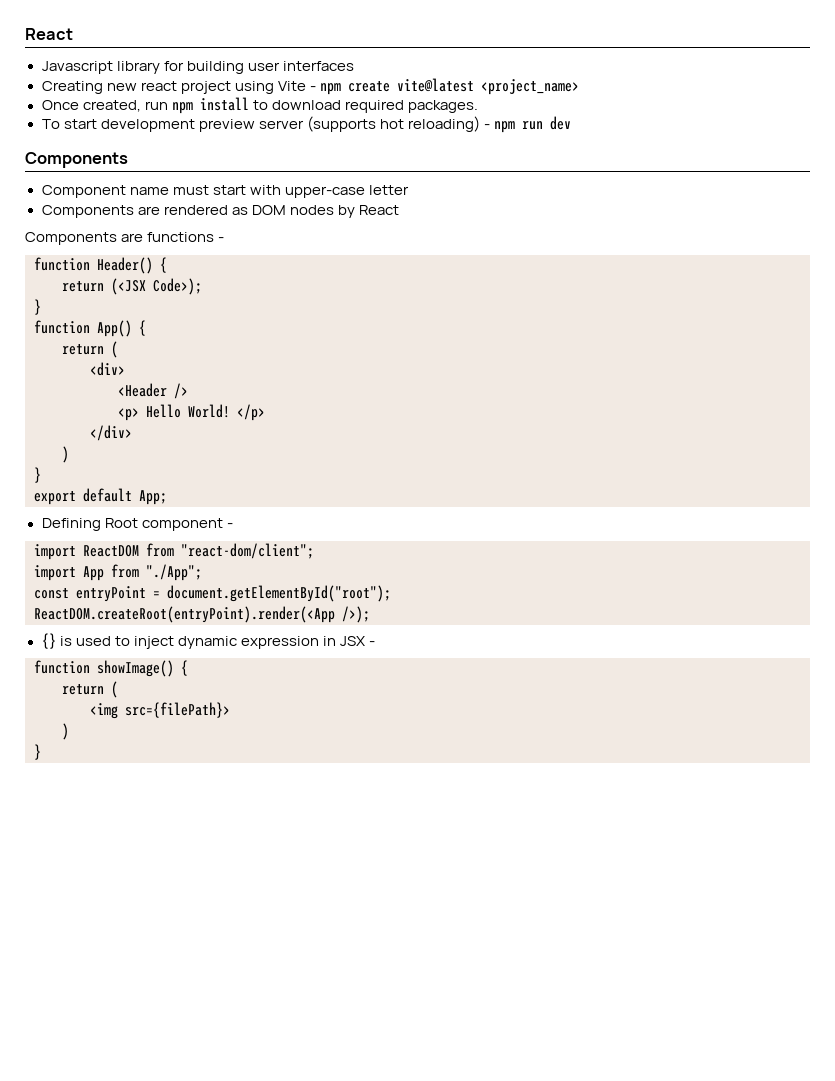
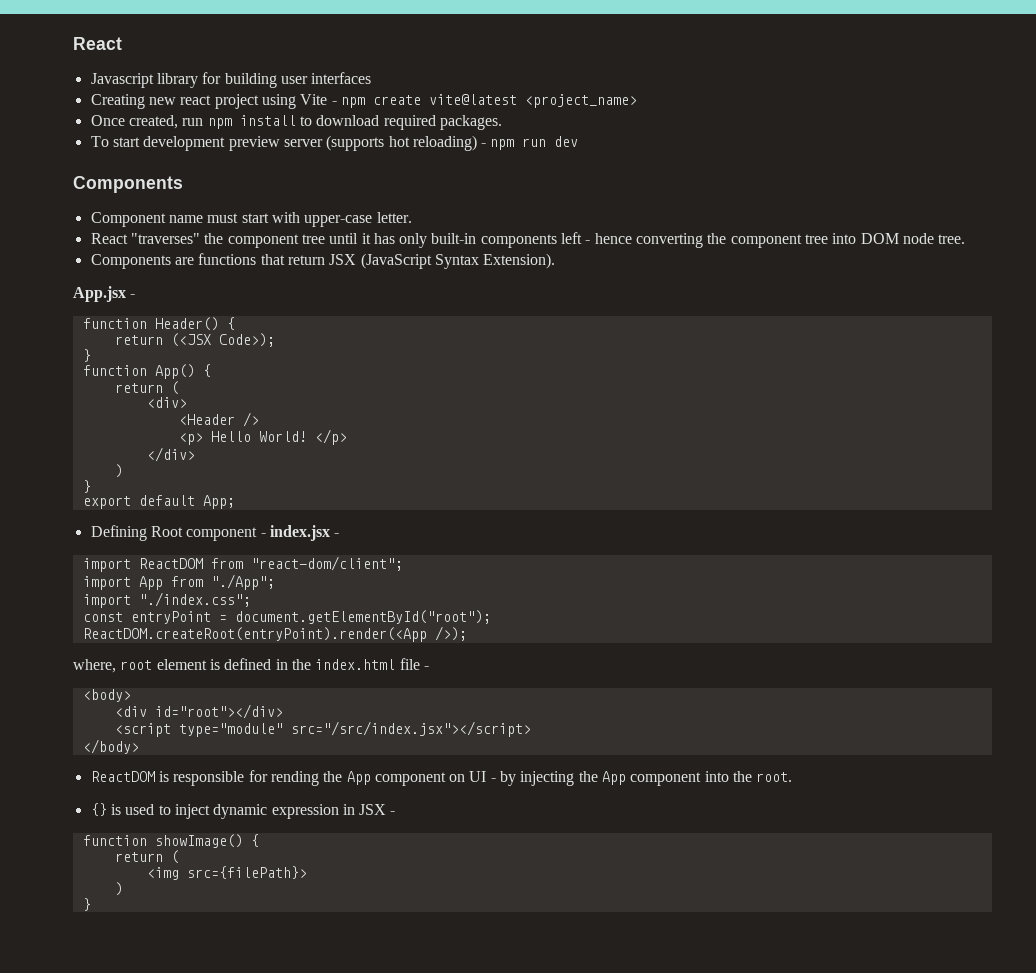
[368,185,409,195] [41,205,399,218] [25,232,215,245] letter // Components are rendered as DOM nodes by React // Components are functions -> [376,212,412,223] [90,232,966,248] [90,253,556,269] [73,286,126,302] letter. // React "traverses" the component tree until it has only built-in components left - hence converting the component tree into DOM node tree. // Components are functions that return JSX (JavaScript Syntax Extension). // App.jsx
(233, 525) none -> [269,525,340,541] index.jsx -
(202, 572) none -> [82,592,251,608] // import "./index.css";
(370, 614) none -> [73,658,429,673] [82,689,131,702] [114,704,283,719] [114,721,531,737] [82,739,139,754] [90,770,793,786] // where, root element is defined in the index.html file - // <body> // <div id="root"></div> // <script type="module" src="/src/index.jsx"></script> // </body> // ReactDOM is responsible for rending the App component on UI - by injecting the App component into the root.

